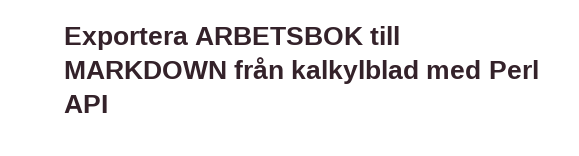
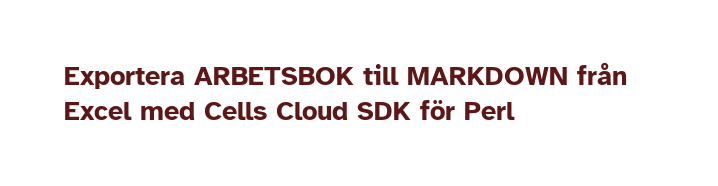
[291,60,539,84] [64,95,108,113] kalkylblad med Perl API -> [64,100,515,120] Excel med Cells Cloud SDK för Perl

